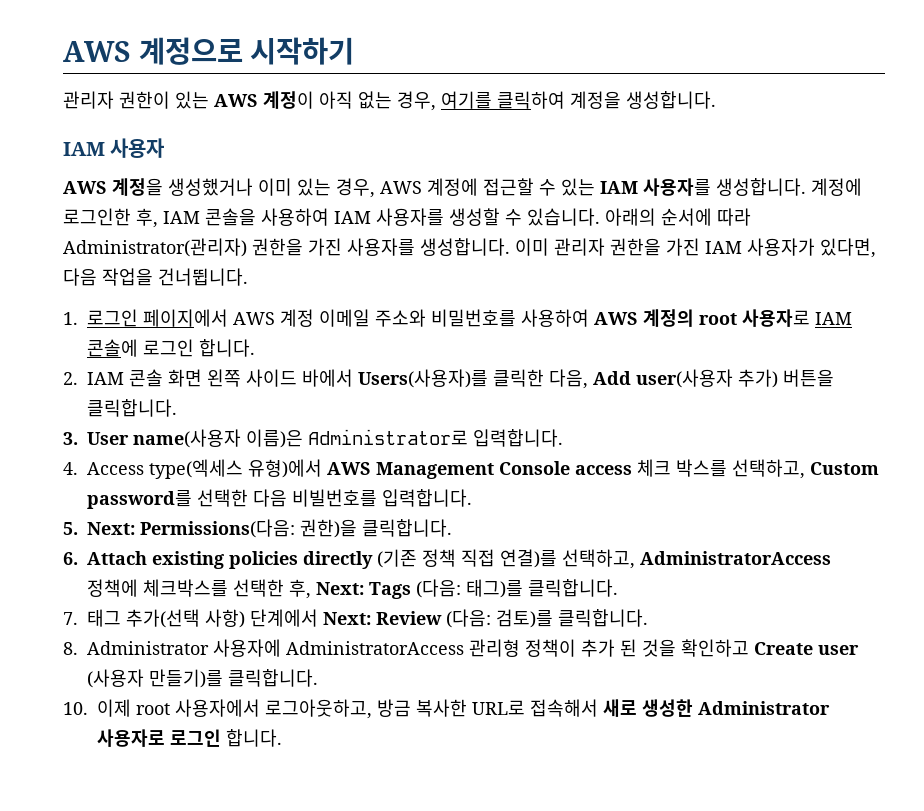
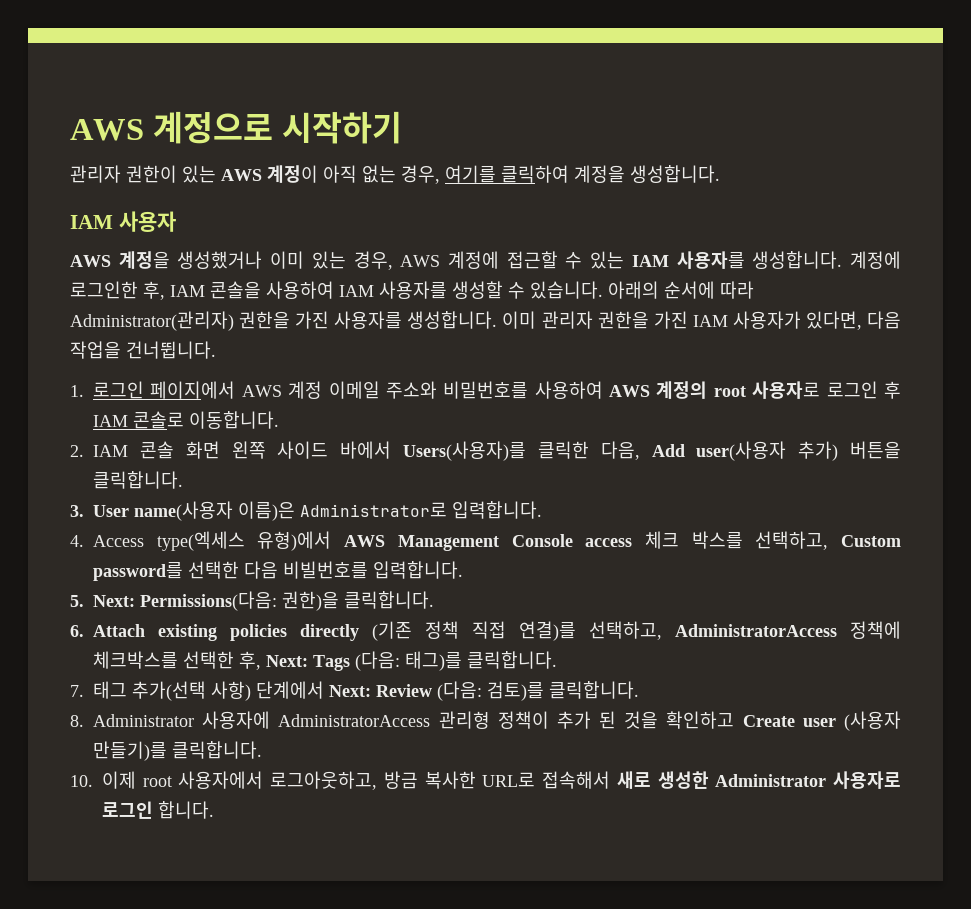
[815,312,852,325] [87,339,255,357] IAM 콘솔에 로그인 합니다. -> [826,381,901,399] [93,411,279,429] 로그인 후 IAM 콘솔로 이동합니다.

